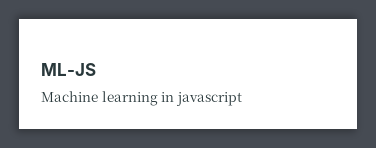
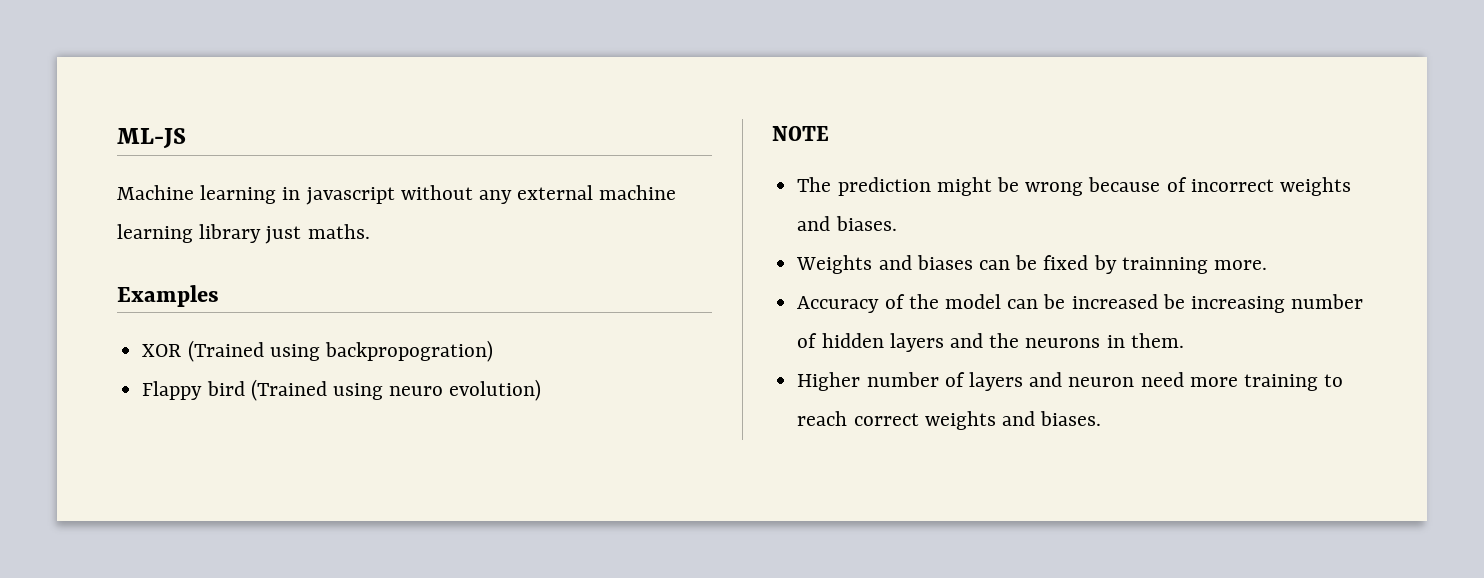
(242, 99) none -> [400,185,677,204] [117,224,370,244] [117,285,219,307] [142,340,493,362] [142,379,542,401] [772,126,829,141] [797,177,1351,196] [797,216,897,231] [796,255,1267,274] [797,294,1364,313] [797,333,1184,352] [797,372,1344,391] [797,411,1102,430] without any external machine learning library just maths. // Examples // XOR (Trained using backpropogration) // Flappy bird (Trained using neuro evolution) // NOTE // The prediction might be wrong because of incorrect weights and biases. // Weights and biases can be fixed by trainning more. // Accuracy of the model can be increased be increasing number of hidden layers and the neurons in them. // Higher number of layers and neuron need more training to reach correct weights and biases.

